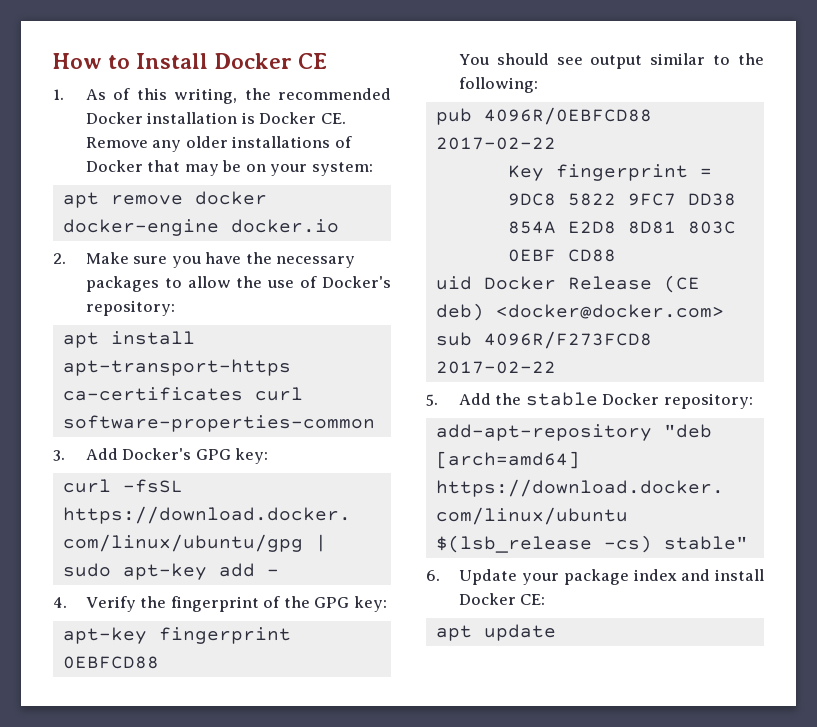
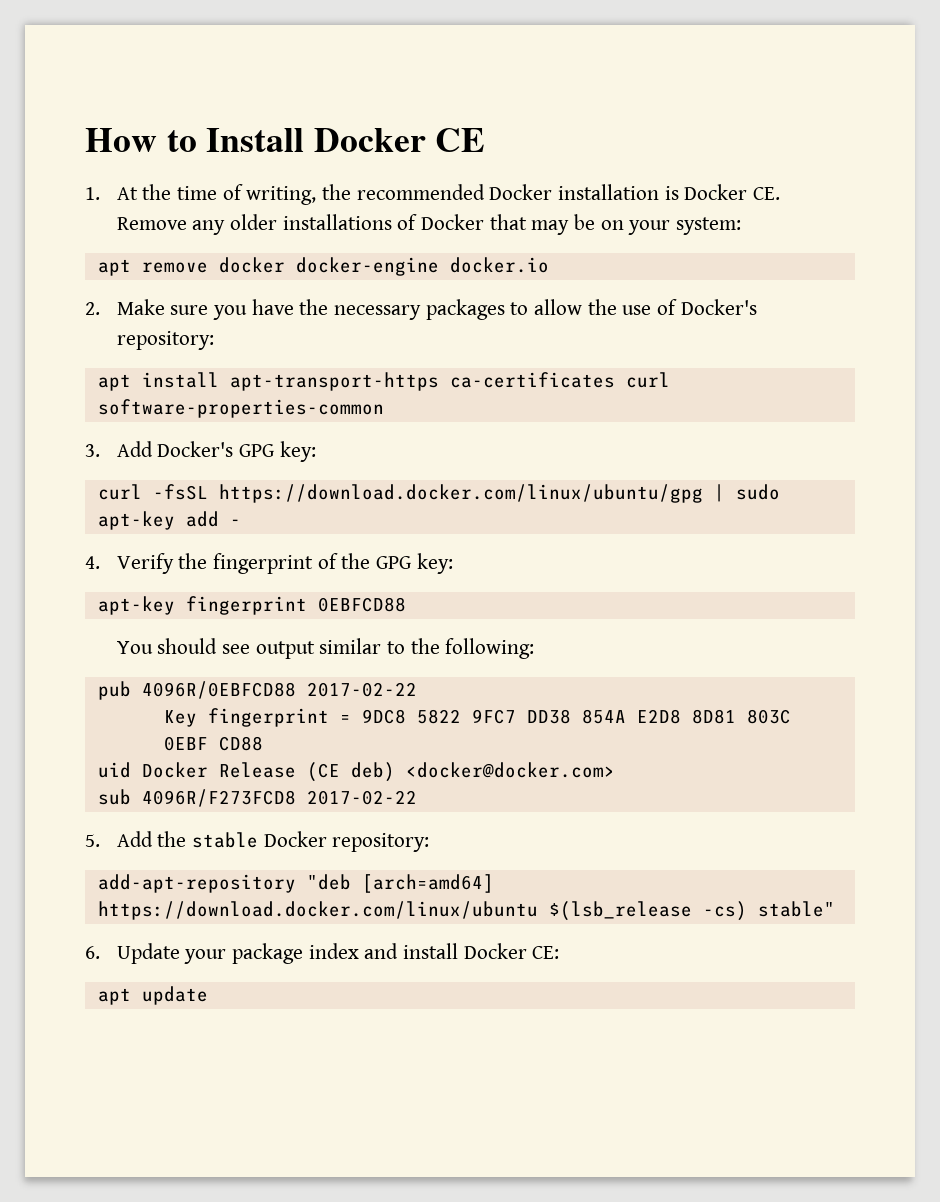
[85,88,167,100] As of this -> [116,184,243,200] At the time of

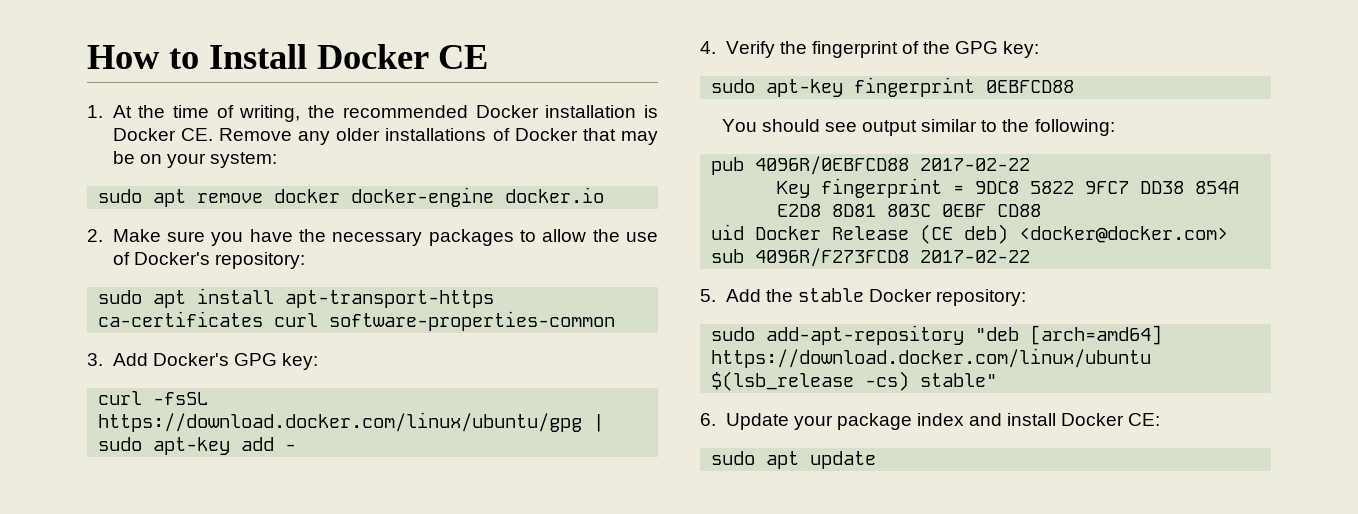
(741, 226) none -> [98,189,143,203] sudo
(214, 340) none -> [98,290,143,304] sudo
(453, 563) none -> [711,79,756,93] sudo
(430, 842) none -> [711,327,756,341] sudo
(560, 952) none -> [711,451,756,465] sudo

